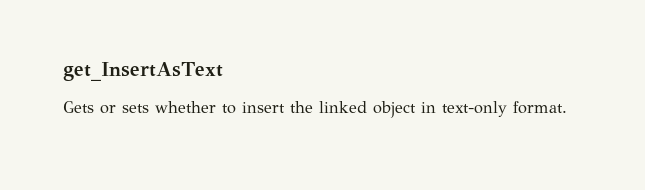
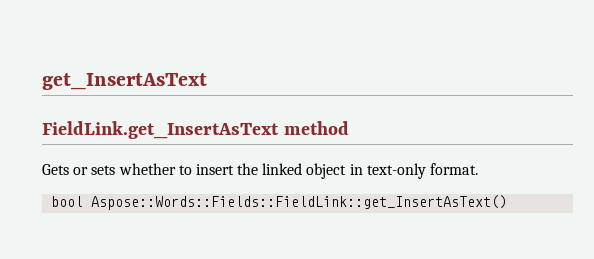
(223, 71) none -> [42,121,349,139] // FieldLink.get_InsertAsText method
(567, 107) none -> [51,195,508,210] // bool Aspose::Words::Fields::FieldLink::get_InsertAsText()

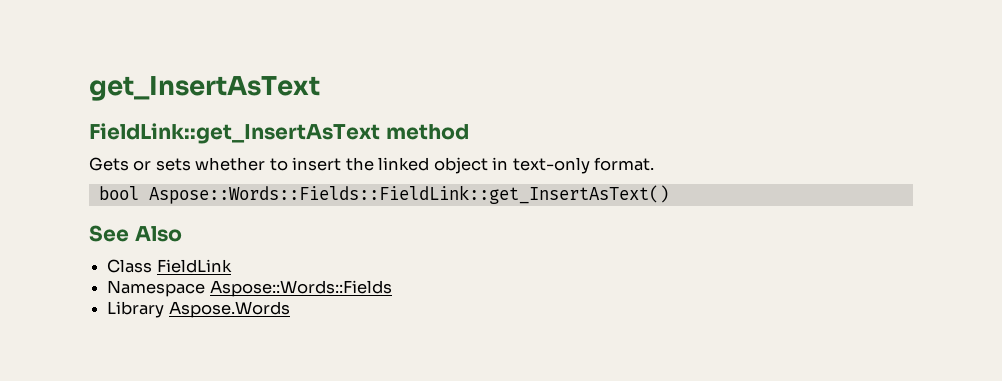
[42,121,279,139] FieldLink.get_InsertAsText -> [89,123,380,144] FieldLink::get_InsertAsText
(508, 202) none -> [89,225,182,242] [107,259,232,273] [107,280,392,297] [107,301,290,318] // See Also // Class FieldLink // Namespace Aspose::Words::Fields // Library Aspose.Words

